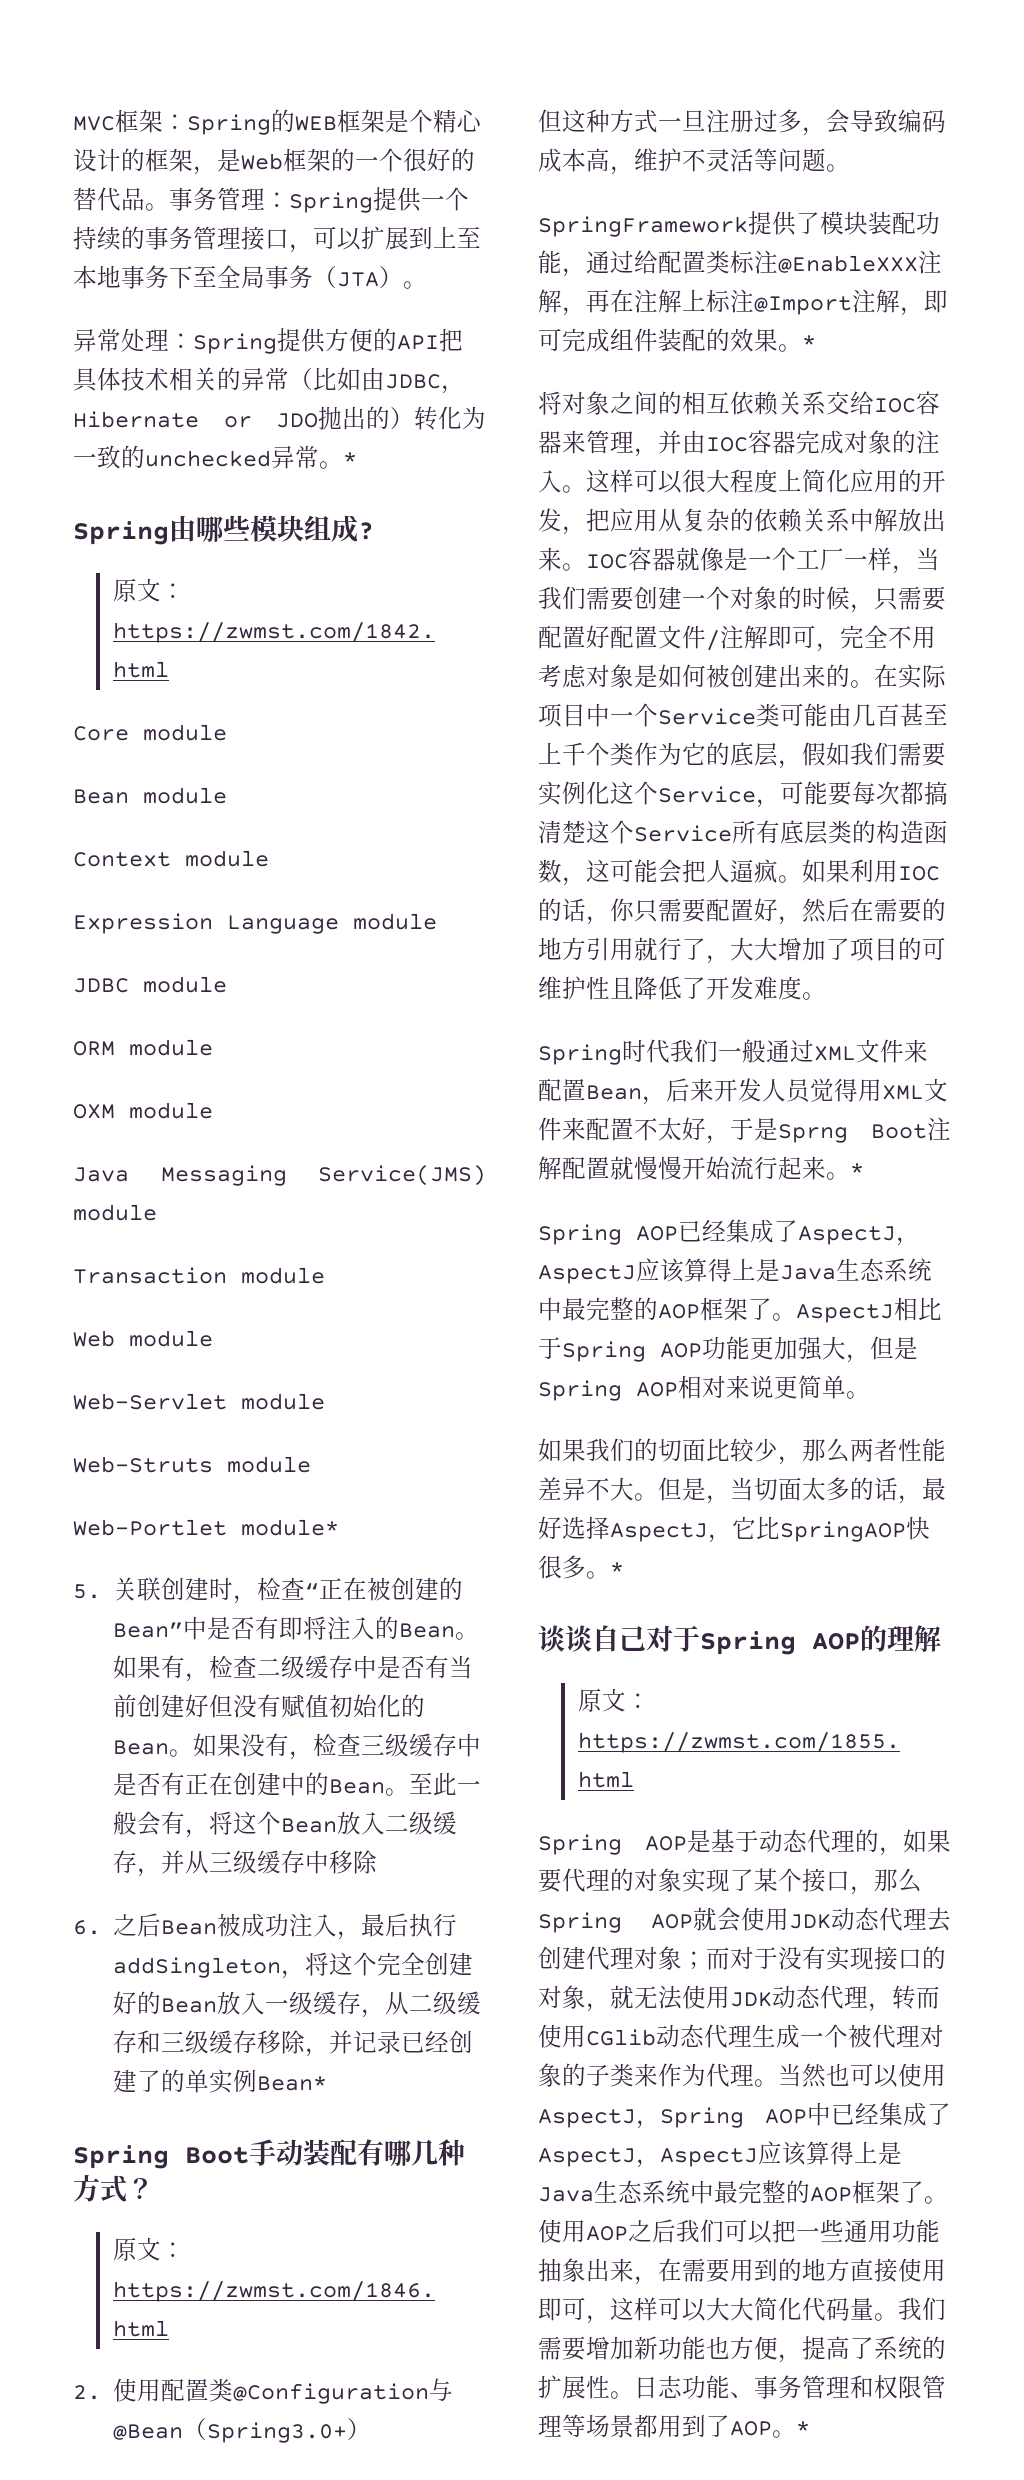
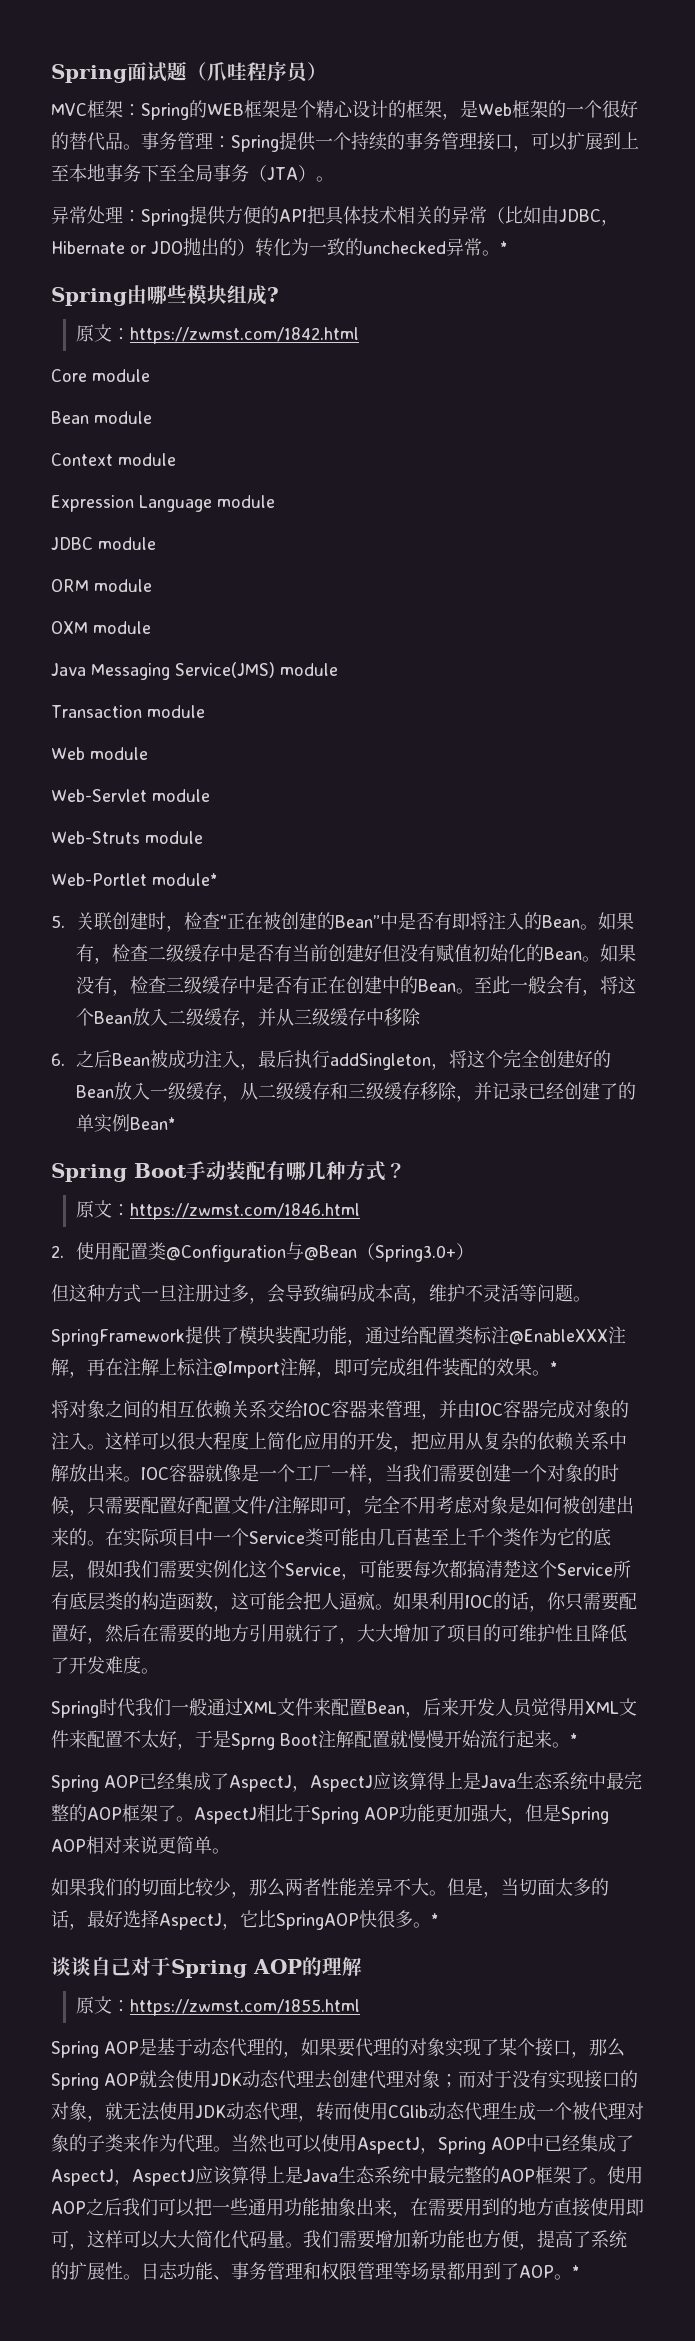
(73, 123) none -> [51,61,327,83] Spring面试题（爪哇程序员） //

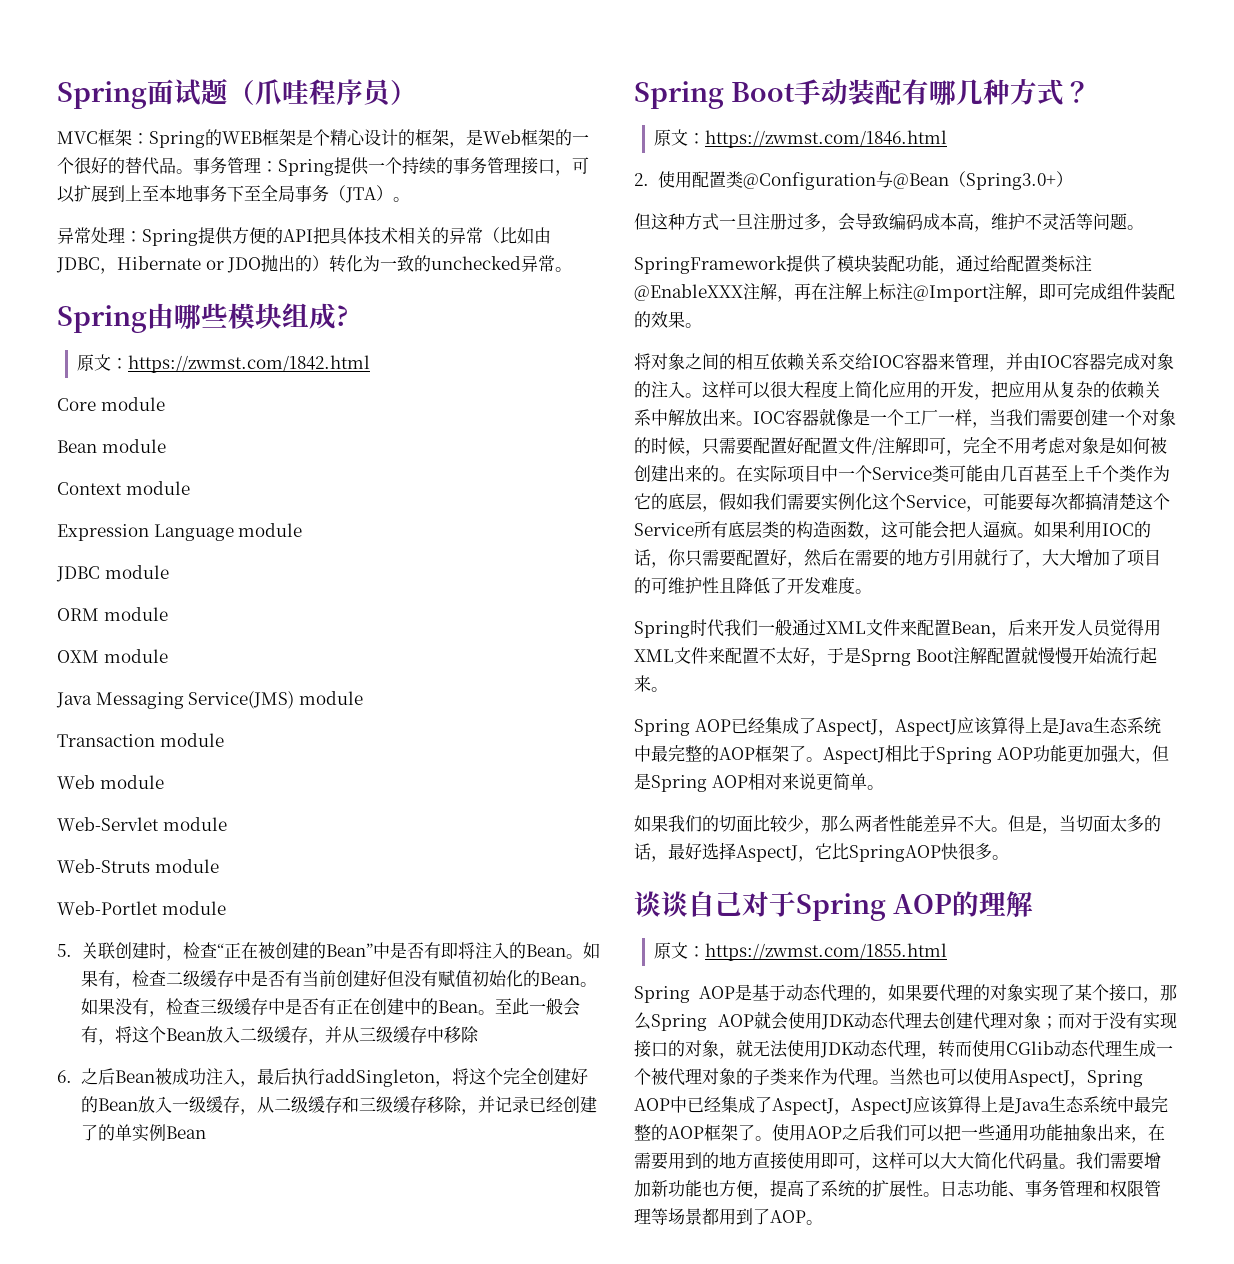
[500,241,508,254] * -> (573, 269) none
[152,873,218,886] module* -> [161,901,226,915] module
[129,1117,176,1130] Bean* -> [165,1126,206,1139] Bean
[550,1361,558,1374] * -> (702, 325) none
[570,1733,578,1746] * -> (668, 689) none
[431,1913,439,1926] * -> (1009, 857) none
[572,2265,580,2278] * -> (823, 1222) none

